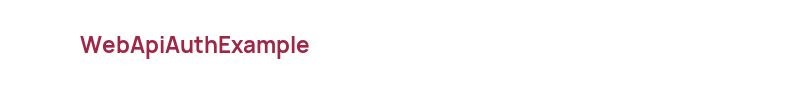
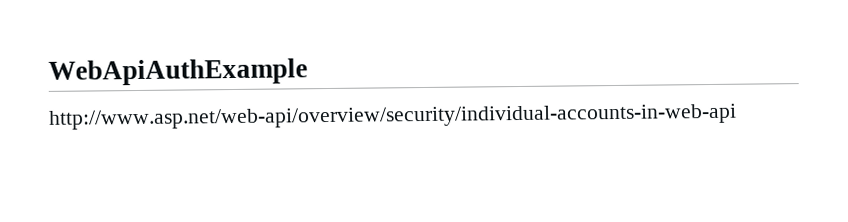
(310, 47) none -> [48,103,737,130] // http://www.asp.net/web-api/overview/security/individual-accounts-in-web-api

